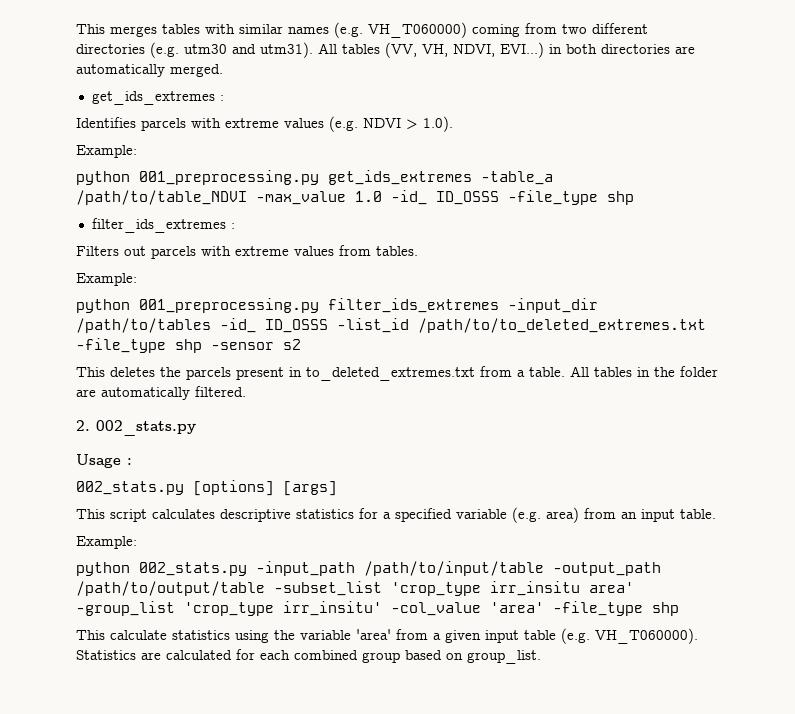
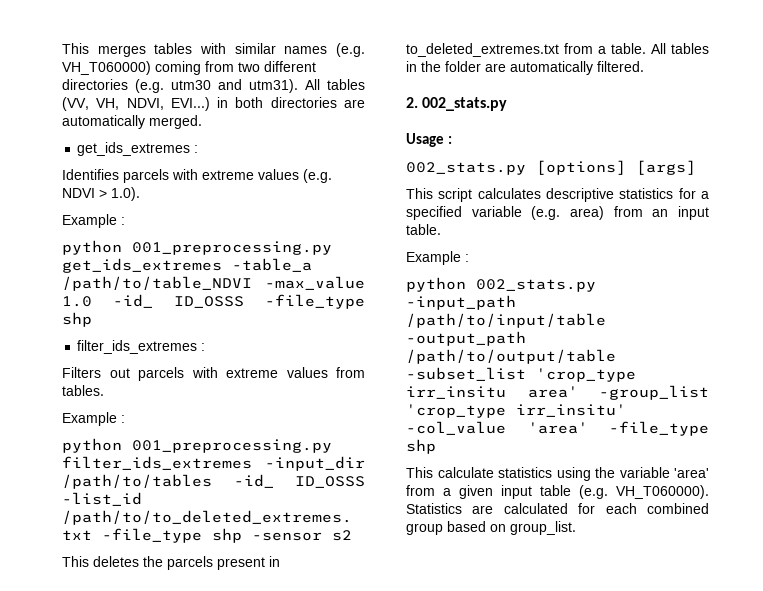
[76,145,137,158] Example: -> [62,214,125,228] Example :
[76,273,137,286] Example: -> [62,412,125,426] Example :
[76,536,137,549] Example: -> [406,251,469,265] Example :

